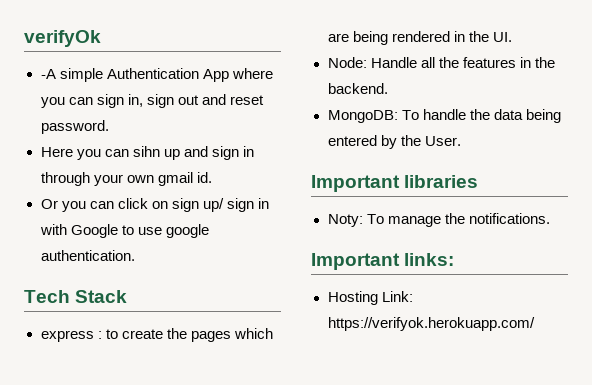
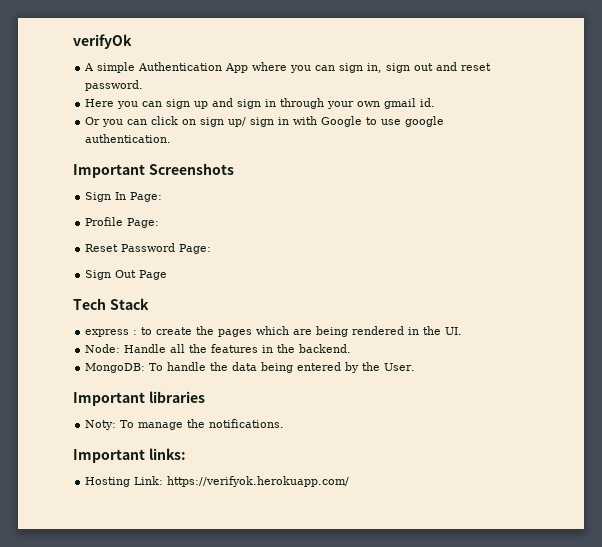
[40,69,56,79] -A -> [84,63,95,71] A
[132,146,160,157] sihn -> [166,99,191,109] sign
(135, 255) none -> [73,163,234,178] [85,192,163,202] [85,217,160,228] [85,243,212,254] [85,270,168,280] // Important Screenshots // Sign In Page: // Profile Page: // Reset Password Page: // Sign Out Page

